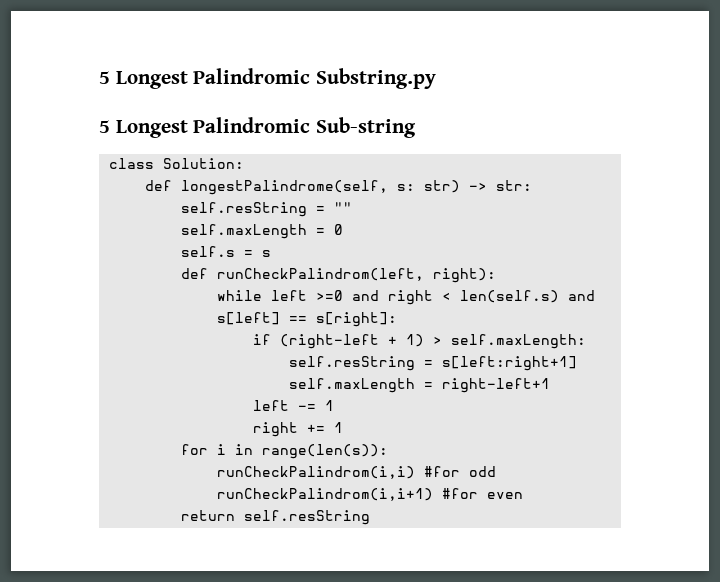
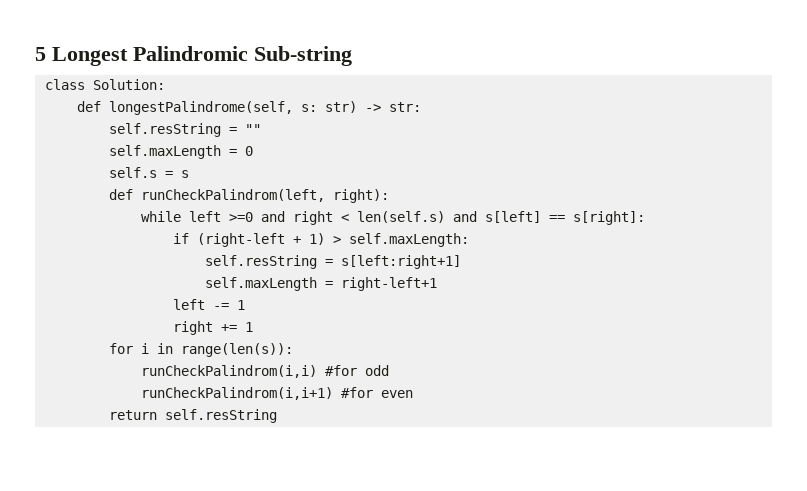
[99,68,436,89] [99,117,311,138] 5 Longest Palindromic Substring.py // 5 Longest Palindromic -> [35,46,248,66] 5 Longest Palindromic

